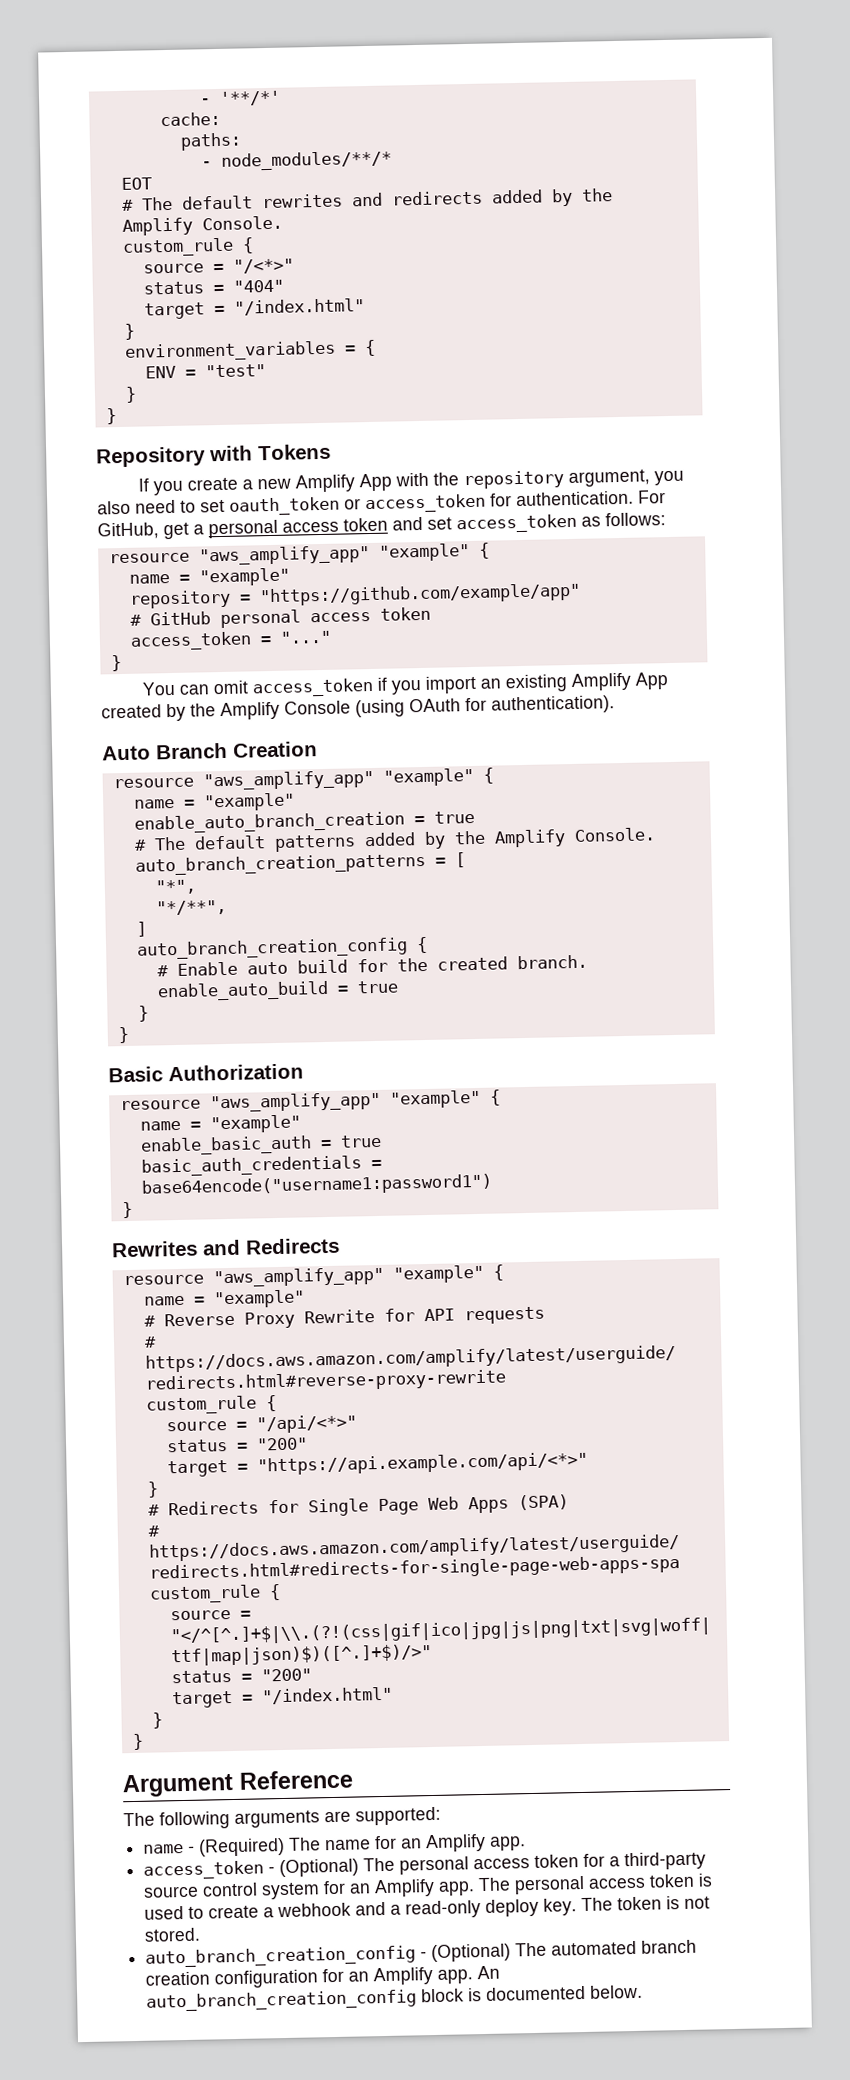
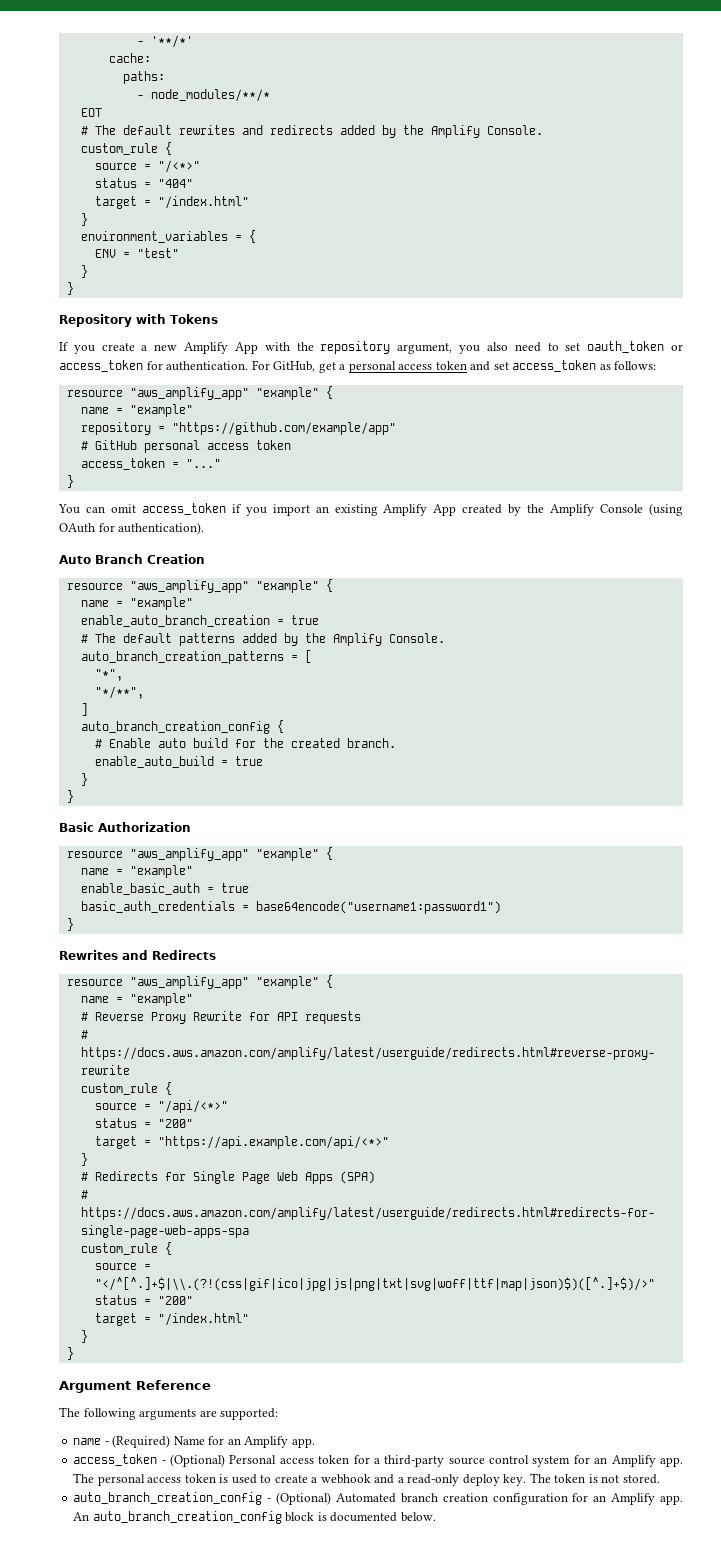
[288,1837,372,1851] The name -> [173,1436,205,1445] Name
[363,1856,470,1875] The personal -> [229,1455,277,1464] Personal
[515,1940,638,1957] The automated -> [335,1493,396,1503] Automated

